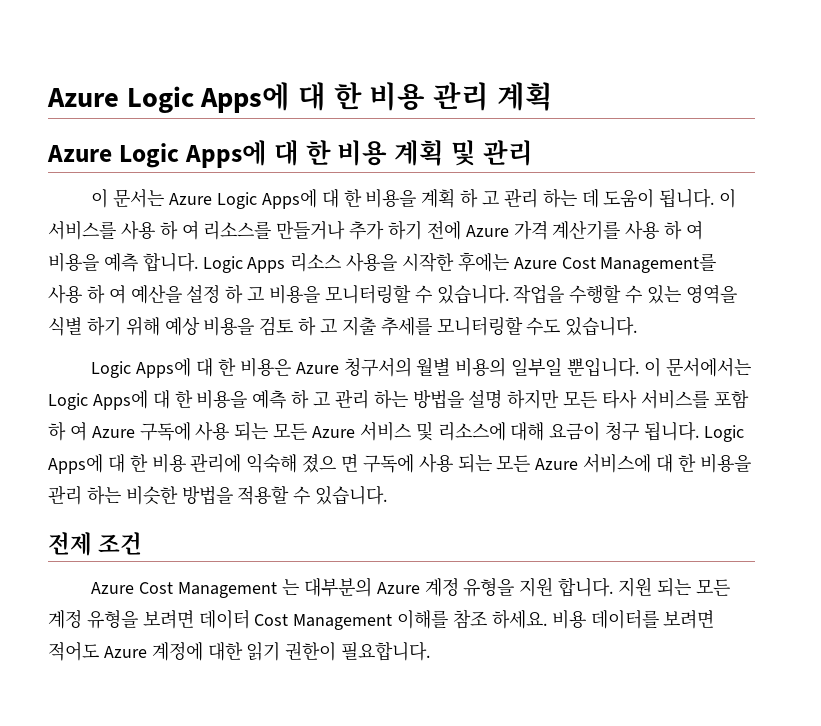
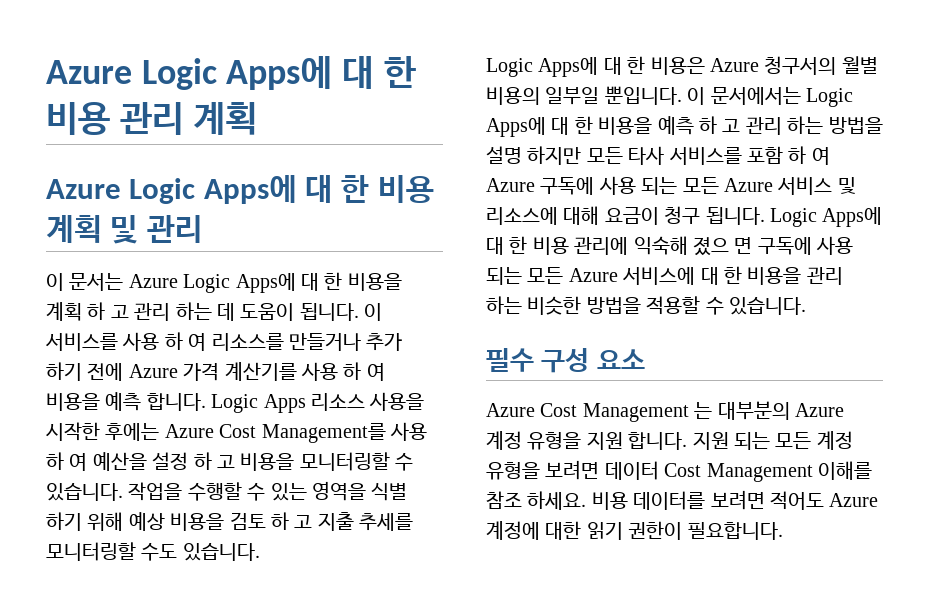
[48,532,143,556] 전제 조건 -> [486,348,645,373] 필수 구성 요소

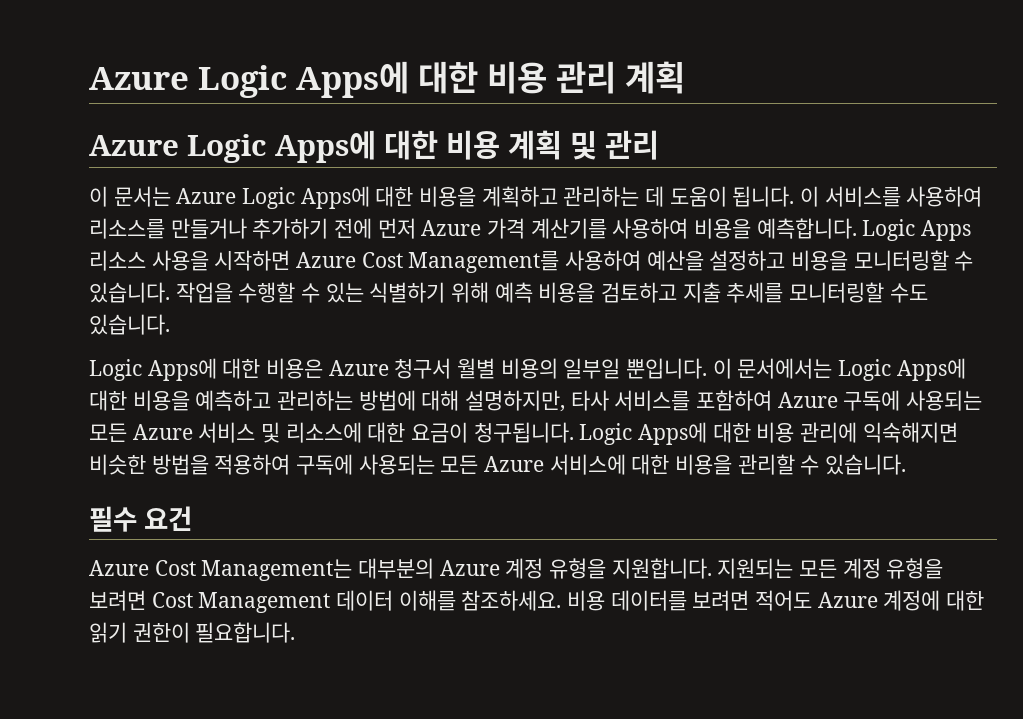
[46,56,416,90] Azure Logic Apps에 대 한 -> [89,61,478,98] Azure Logic Apps에 대한
[305,175,370,203] 대 한 -> [384,130,438,160] 대한
[301,272,402,291] [46,302,212,321] 대 한 비용을 계획 하 고 관리 하는 -> [375,186,640,207] 대한 비용을 계획하고 관리하는
[122,332,403,351] [46,362,385,381] [46,392,206,411] 사용 하 여 리소스를 만들거나 추가 하기 전에 Azure 가격 계산기를 사용 하 여 비용을 예측 합니다. -> [906,186,983,207] [89,218,857,239] 사용하여 리소스를 만들거나 추가하기 전에 먼저 Azure 가격 계산기를 사용하여 비용을 예측합니다.
[46,422,160,441] 시작한 후에는 -> [214,250,291,271] 시작하면
[390,422,427,441] [46,452,235,471] 사용 하 여 예산을 설정 하 고 -> [565,250,786,271] 사용하여 예산을 설정하고
[312,481,408,501] [46,512,313,531] 영역을 식별 하기 위해 예상 비용을 검토 하 고 -> [369,282,678,303] 식별하기 위해 예측 비용을 검토하고
[603,56,646,75] 대 한 -> [222,358,261,379] 대한
[764,56,837,75] 청구서의 -> [394,358,452,379] 청구서
[551,116,883,135] [486,146,830,165] [486,176,678,195] 대 한 비용을 예측 하 고 관리 하는 방법을 설명 하지만 모든 타사 서비스를 포함 하 여 Azure 구독에 사용 되는 -> [89,390,983,412] 대한 비용을 예측하고 관리하는 방법에 대해 설명하지만, 타사 서비스를 포함하여 Azure 구독에 사용되는
[563,206,883,227] [486,236,854,256] [486,266,843,285] [486,296,701,315] 대해 요금이 청구 됩니다. Logic Apps에 대 한 비용 관리에 익숙해 졌으 면 구독에 사용 되는 모든 Azure 서비스에 대 한 비용을 관리 하는 비슷한 방법을 적용할 -> [367,422,958,445] [89,454,795,475] 대한 요금이 청구됩니다. Logic Apps에 대한 비용 관리에 익숙해지면 비슷한 방법을 적용하여 구독에 사용되는 모든 Azure 서비스에 대한 비용을 관리할
[541,348,645,373] [486,402,713,422] 구성 요소 // Azure Cost Management 는 -> [144,506,193,531] [89,559,353,581] 요건 // Azure Cost Management는
[586,432,770,450] 지원 합니다. 지원 되는 -> [611,558,794,579] 지원합니다. 지원되는
[604,461,872,482] [486,491,587,510] 데이터 Cost Management 이해를 참조 하세요. -> [151,590,562,613] Cost Management 데이터 이해를 참조하세요.

